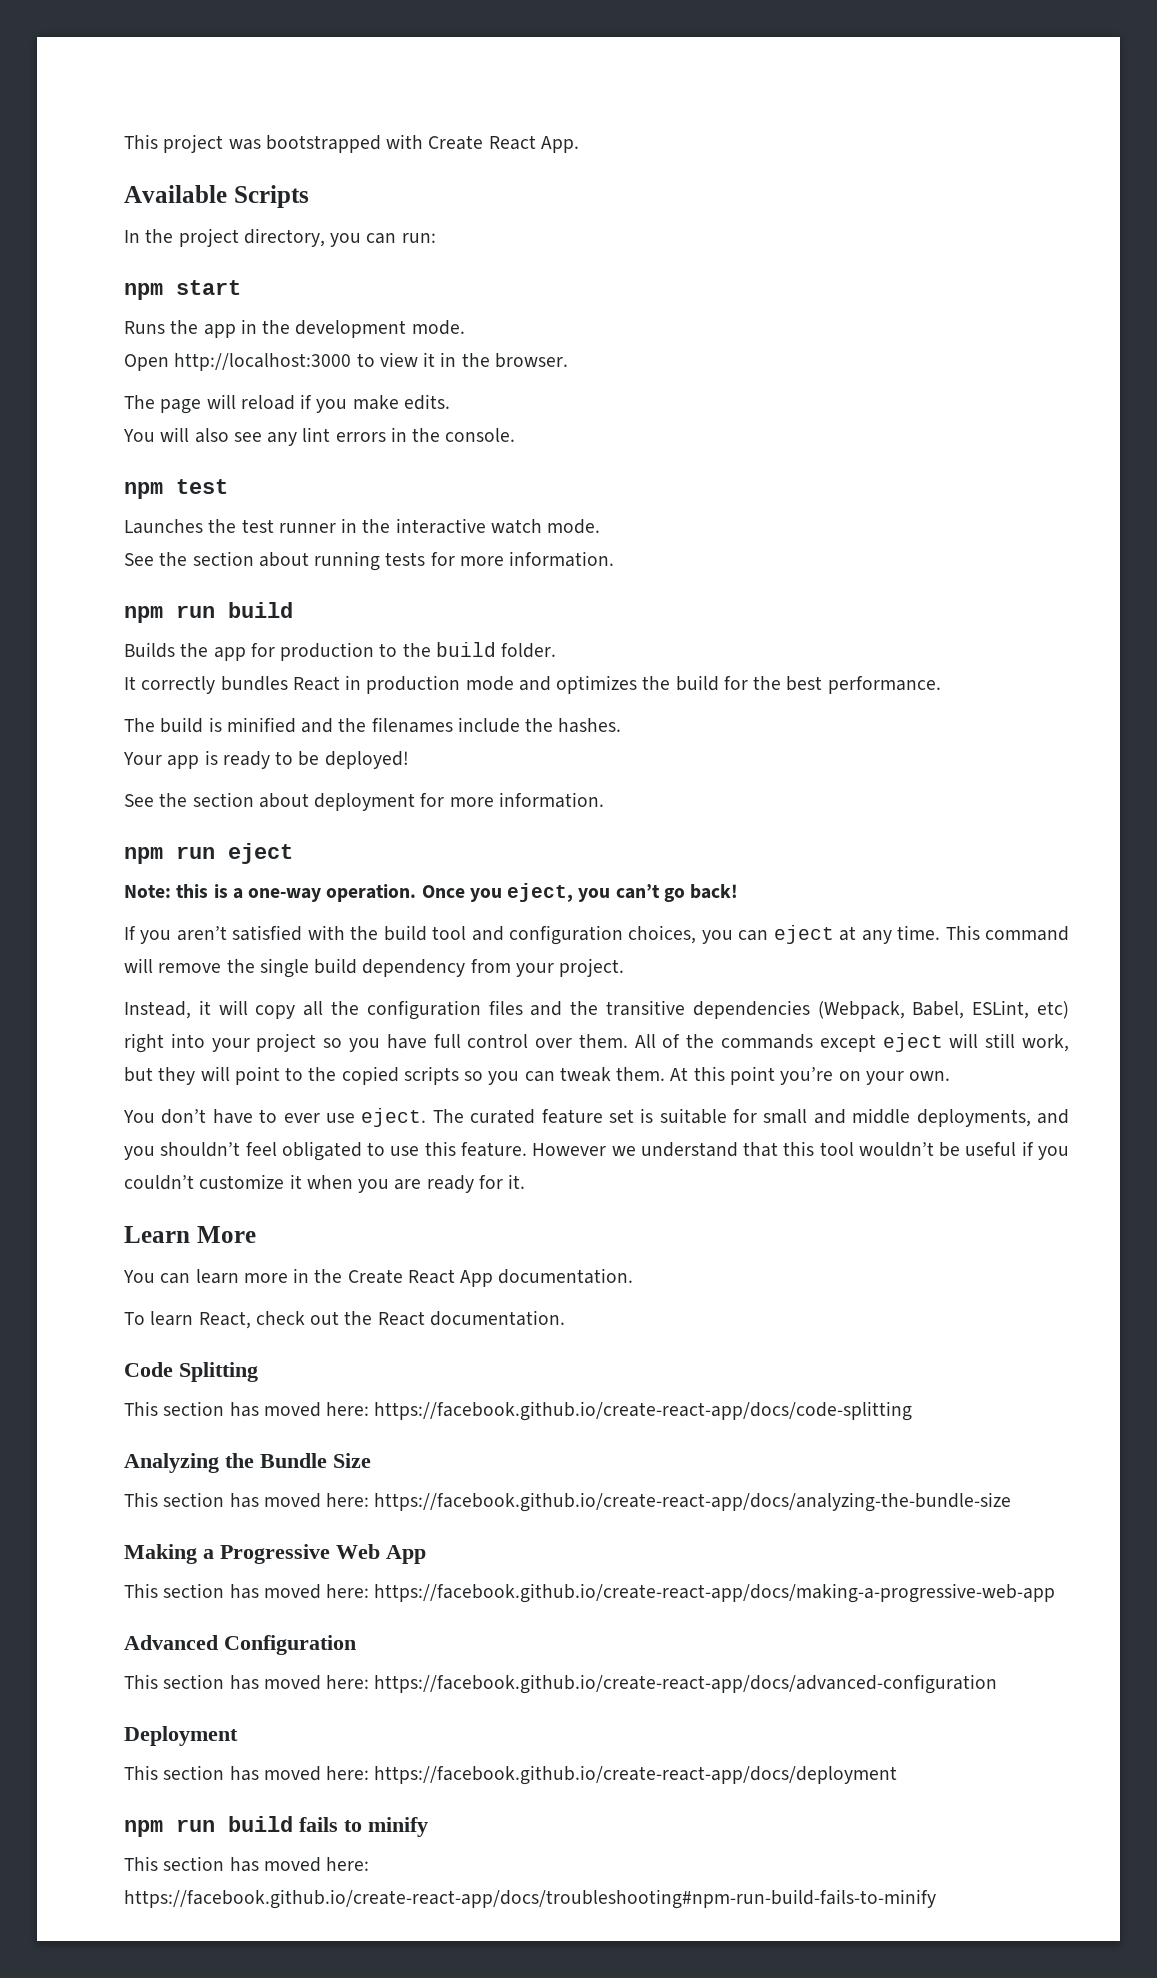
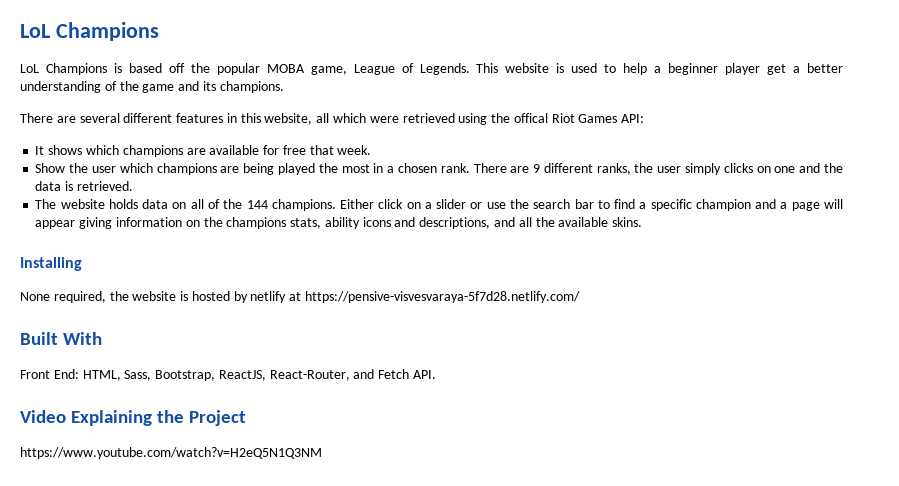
[124,134,579,153] [124,185,309,208] [124,228,436,247] [124,280,241,300] [124,319,465,338] [124,352,568,371] [124,394,450,414] [123,427,516,446] [124,479,228,499] [124,518,601,534] [124,551,615,571] [124,602,293,623] [124,642,557,661] [124,675,941,694] [124,717,622,733] [123,750,409,769] [124,792,604,811] [124,843,293,864] [124,883,739,902] [124,925,1070,945] [124,958,625,978] [124,1000,1069,1020] [124,1033,1069,1053] [124,1066,951,1085] [123,1108,1070,1127] [124,1141,1070,1161] [124,1174,526,1193] [124,1226,256,1243] [123,1268,634,1287] [124,1310,565,1329] [124,1362,258,1382] [124,1401,913,1421] [124,1453,371,1473] [124,1492,1012,1512] [124,1544,426,1564] [124,1583,1056,1603] [124,1635,356,1655] [124,1674,998,1694] [124,1726,238,1746] [124,1765,898,1785] [124,1816,428,1837] [124,1856,370,1872] [124,1889,936,1909] This project was bootstrapped with Create React App. // Available Scripts // In the project directory, you can run: // npm start // Runs the app in the development mode. // Open http://localhost:3000 to view it in the browser. // The page will reload if you make edits. // You will also see any lint errors in the console. // npm test // Launches the test runner in the interactive watch mode. // See the section about running tests for more information. // npm run build // Builds the app for production to the build folder. // It correctly bundles React in production mode and optimizes the build for the best performance. // The build is minified and the filenames include the hashes. // Your app is ready to be deployed! // See the section about deployment for more information. // npm run eject // Note: this is a one-way operation. Once you eject, you can’t go back! // If you aren’t satisfied with the build tool and configuration choices, you can eject at any time. This command will remove the single build dependency from your project. // Instead, it will copy all the configuration files and the transitive dependencies (Webpack, Babel, ESLint, etc) right into your project so you have full control over them. All of the commands except eject will still work, but they will point to the copied scripts so you can tweak them. At this point you’re on your own. // You don’t have to ever use eject. The curated feature set is suitable for small and middle deployments, and you shouldn’t feel obligated to use this feature. However we understand that this tool wouldn’t be useful if you couldn’t customize it when you are ready for it. // Learn More // You can learn more in the Create React App documentation. // To learn React, check out the React documentation. // Code Splitting // This section has moved here: https://facebook.github.io/create-react-app/docs/code-splitting // Analyzing the Bundle Size // This section has moved here: https://facebook.github.io/create-react-app/docs/analyzing-the-bundle-size // Making a Progressive Web App // This section has moved here: https://facebook.github.io/create-react-app/docs/making-a-progressive-web-app // Advanced Configuration // This section has moved here: https://facebook.github.io/create-react-app/docs/advanced-configuration // Deployment // This section has moved here: https://facebook.github.io/create-react-app/docs/deployment // npm run build fails to minify // This section has moved here: https://facebook.github.io/create-react-app/docs/troubleshooting#npm-run-build-fails-to-minify -> [20,22,159,41] [20,63,843,75] [20,81,284,93] [20,113,645,125] [35,145,372,157] [35,163,843,175] [35,181,133,191] [35,199,844,211] [35,217,643,229] [20,257,82,271] [20,291,581,303] [20,332,103,345] [20,369,437,381] [20,410,247,426] [20,447,322,459] LoL Champions // LoL Champions is based off the popular MOBA game, League of Legends. This website is used to help a beginner player get a better understanding of the game and its champions. // There are several different features in this website, all which were retrieved using the offical Riot Games API: // It shows which champions are available for free that week. // Show the user which champions are being played the most in a chosen rank. There are 9 different ranks, the user simply clicks on one and the data is retrieved. // The website holds data on all of the 144 champions. Either click on a slider or use the search bar to find a specific champion and a page will appear giving information on the champions stats, ability icons and descriptions, and all the available skins. // Installing // None required, the website is hosted by netlify at https://pensive-visvesvaraya-5f7d28.netlify.com/ // Built With // Front End: HTML, Sass, Bootstrap, ReactJS, React-Router, and Fetch API. // Video Explaining the Project // https://www.youtube.com/watch?v=H2eQ5N1Q3NM

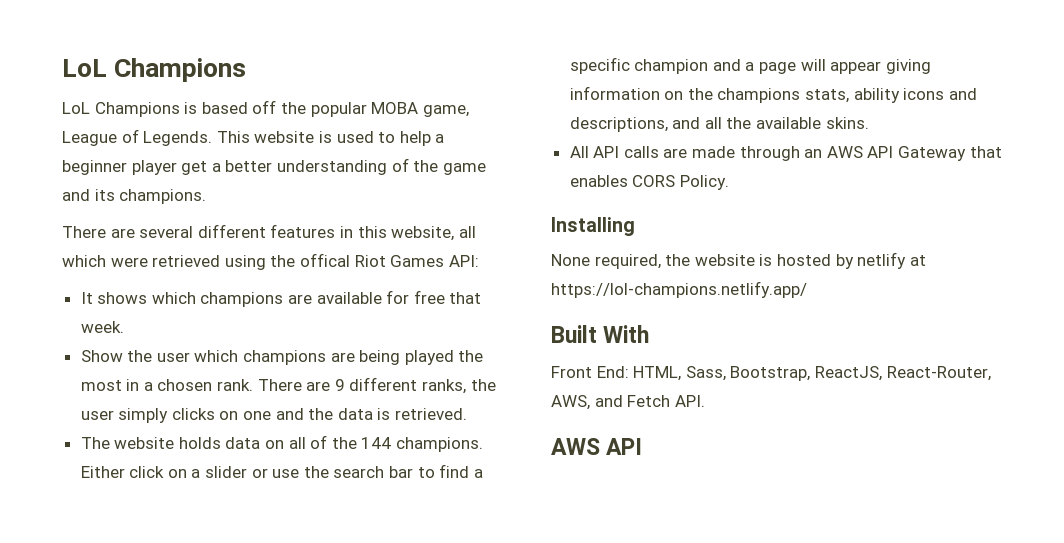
(643, 222) none -> [569,146,1002,161] [569,175,729,190] // All API calls are made through an AWS API Gateway that enables CORS Policy.
[305,291,581,303] https://pensive-visvesvaraya-5f7d28.netlify.com/ -> [551,281,807,298] https://lol-champions.netlify.app/
(350, 375) none -> [551,395,590,410] AWS,
[20,410,247,426] [20,447,322,459] Video Explaining the Project // https://www.youtube.com/watch?v=H2eQ5N1Q3NM -> [551,438,643,455] AWS API

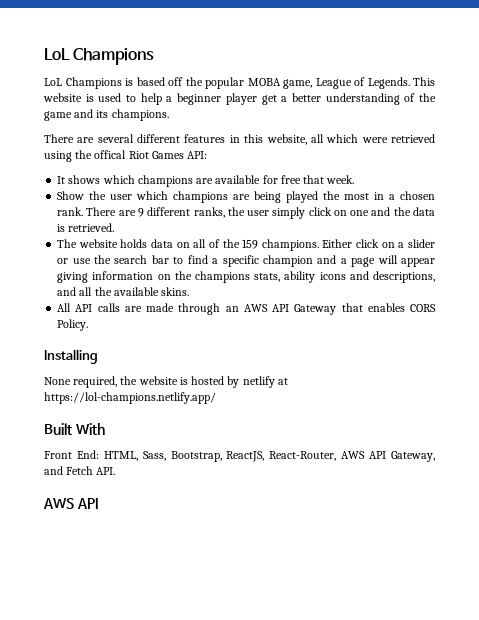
[171,408,215,420] clicks -> [308,207,332,216] click
[361,437,392,449] 144 -> [242,239,259,249] 159
[551,395,590,410] AWS, -> [341,451,436,462] AWS API Gateway,

